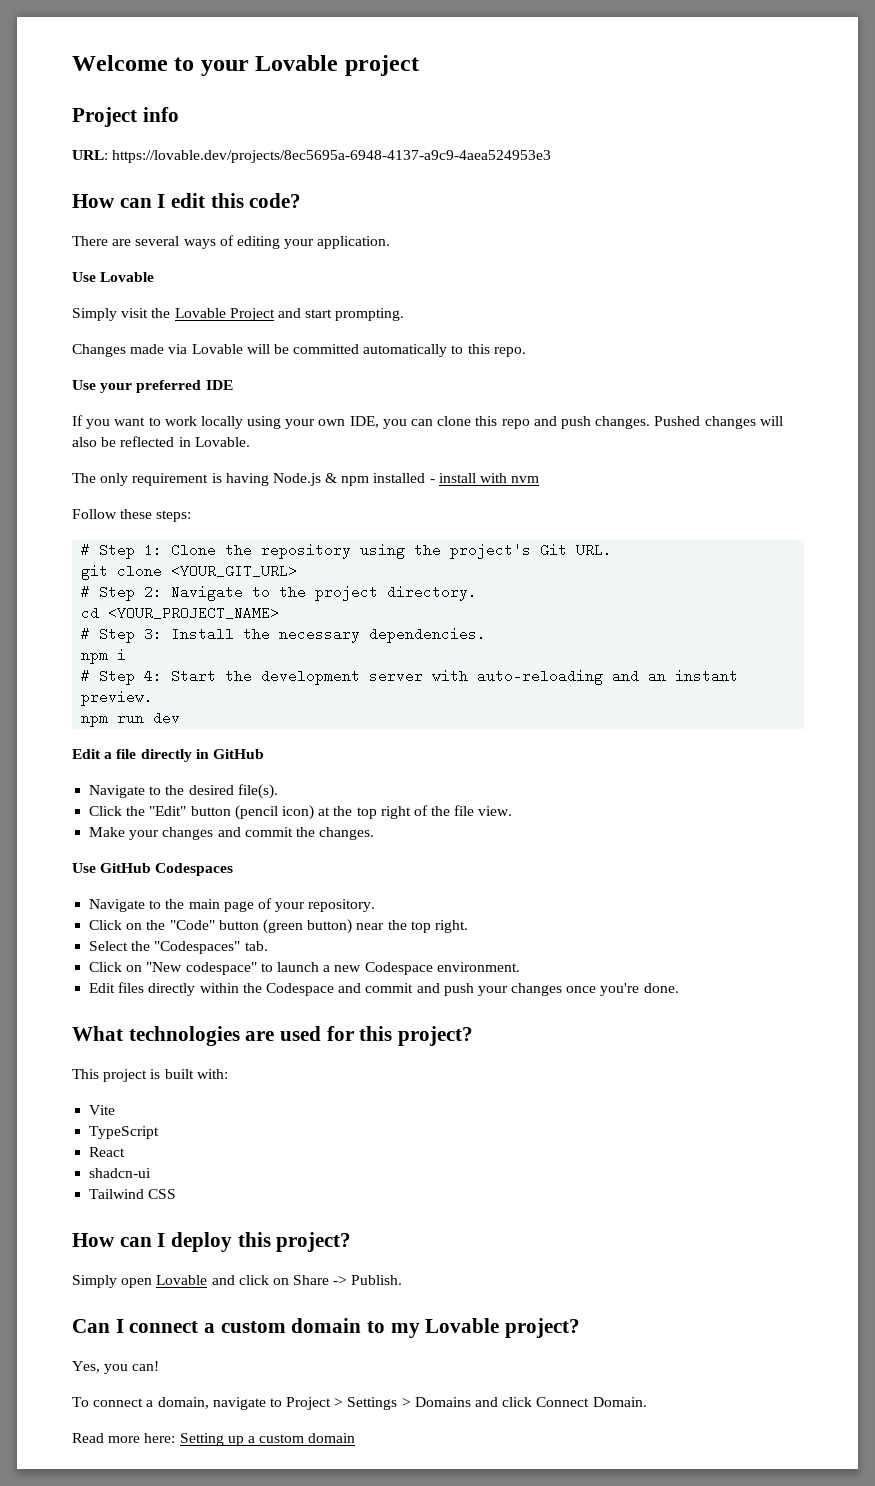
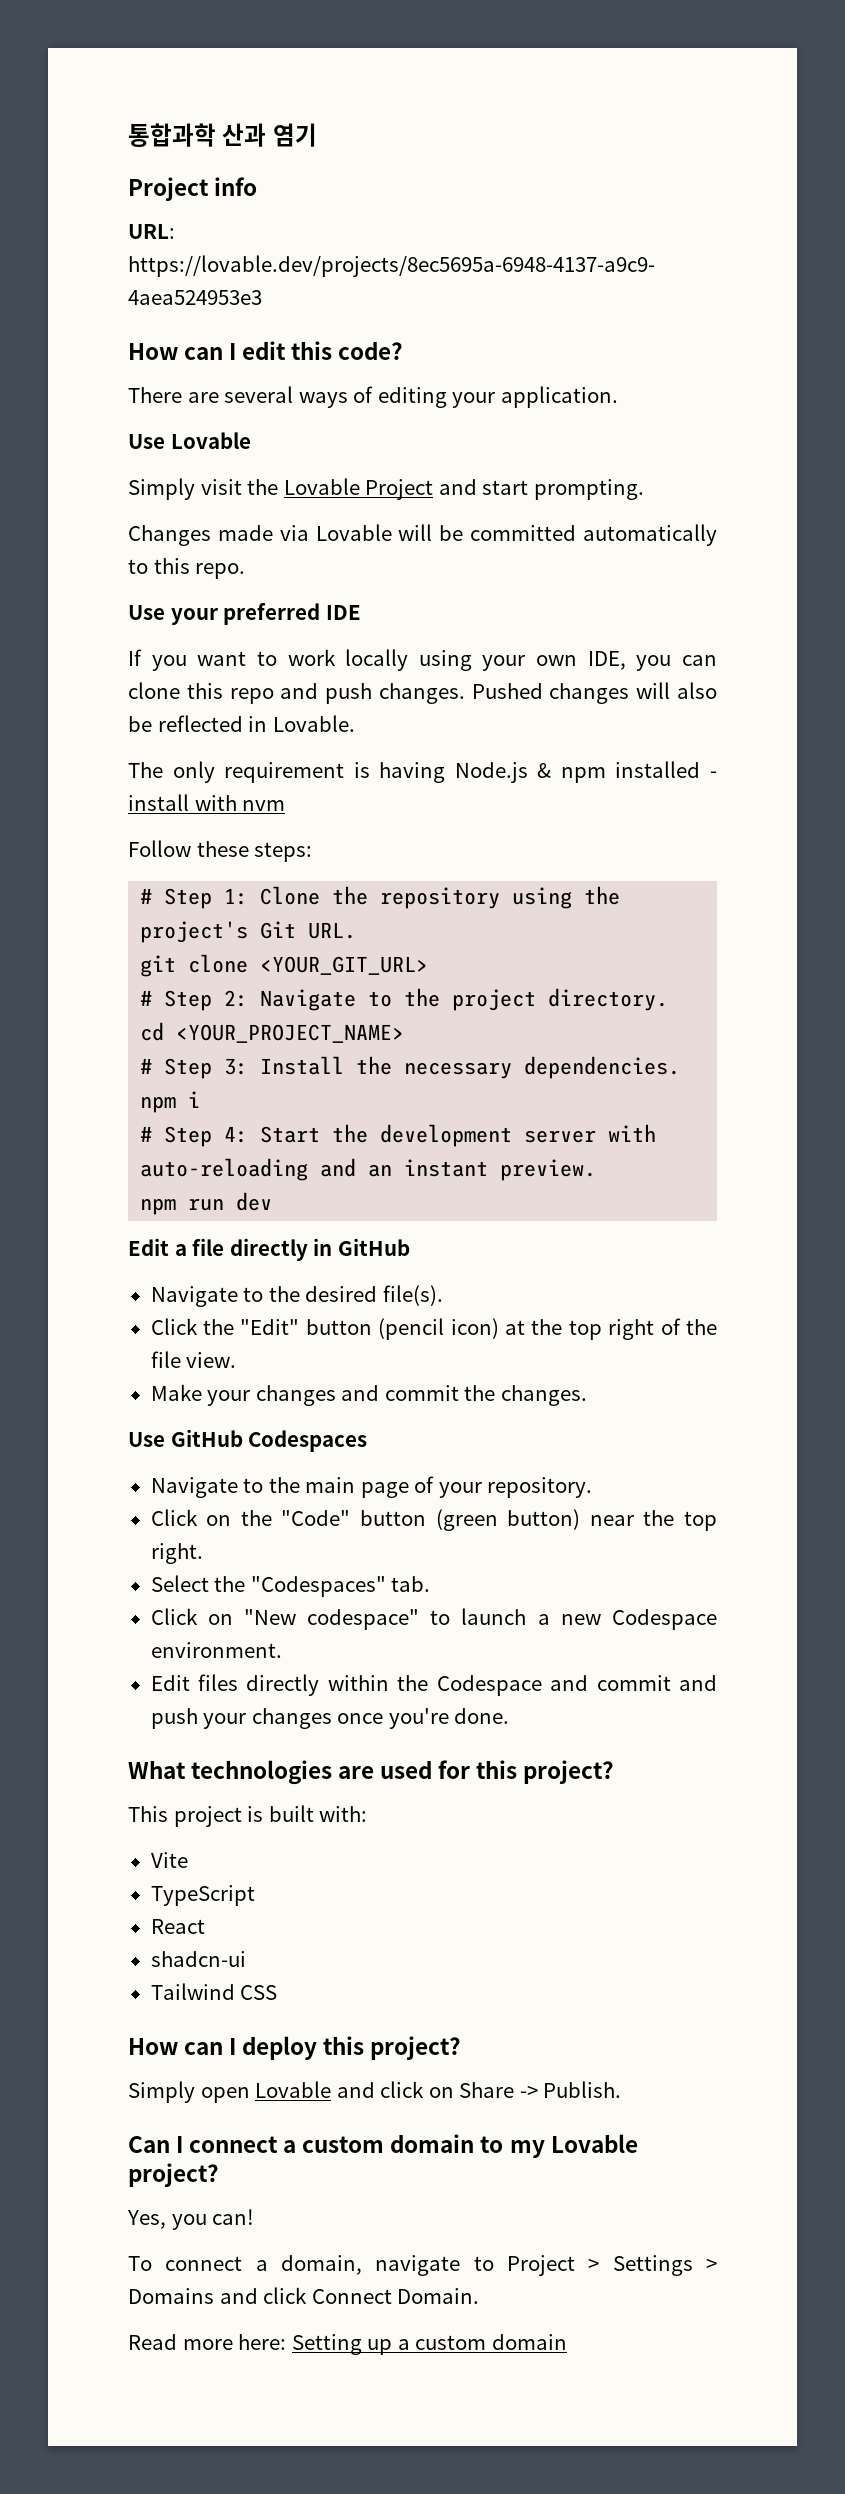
[72,55,419,76] Welcome to your Lovable project -> [128,123,317,147] 통합과학 산과 염기

